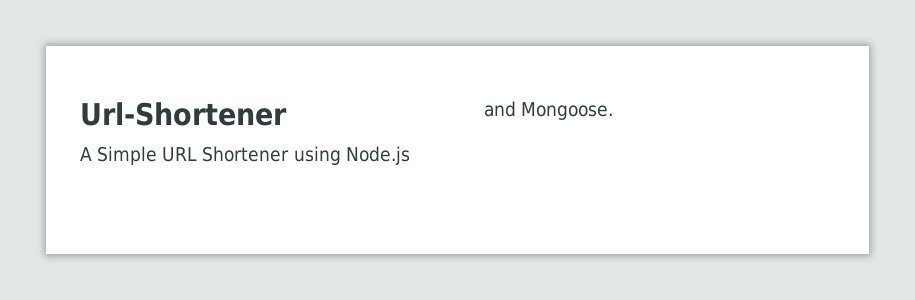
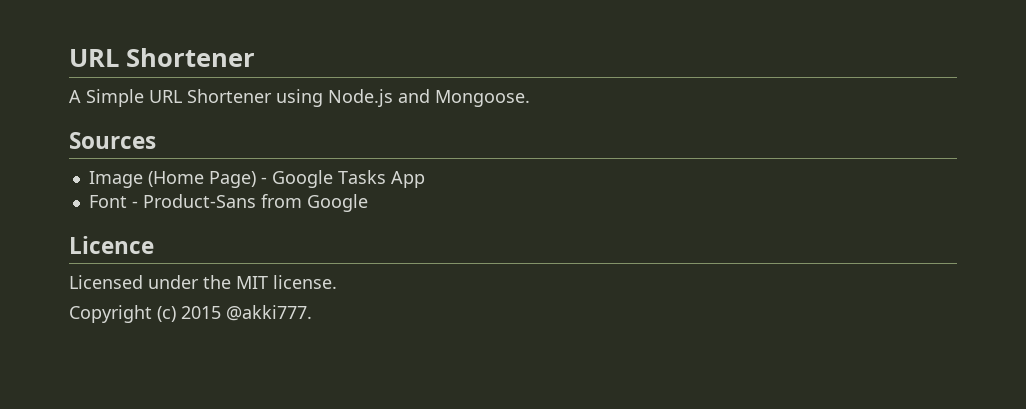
[80,102,287,126] Url-Shortener -> [69,48,255,67] URL Shortener
(614, 111) none -> [69,132,156,149] [88,170,425,188] [88,194,368,212] [69,236,154,254] [69,275,337,289] [69,305,312,323] // Sources // Image (Home Page) - Google Tasks App // Font - Product-Sans from Google // Licence // Licensed under the MIT license. // Copyright (c) 2015 @akki777.

